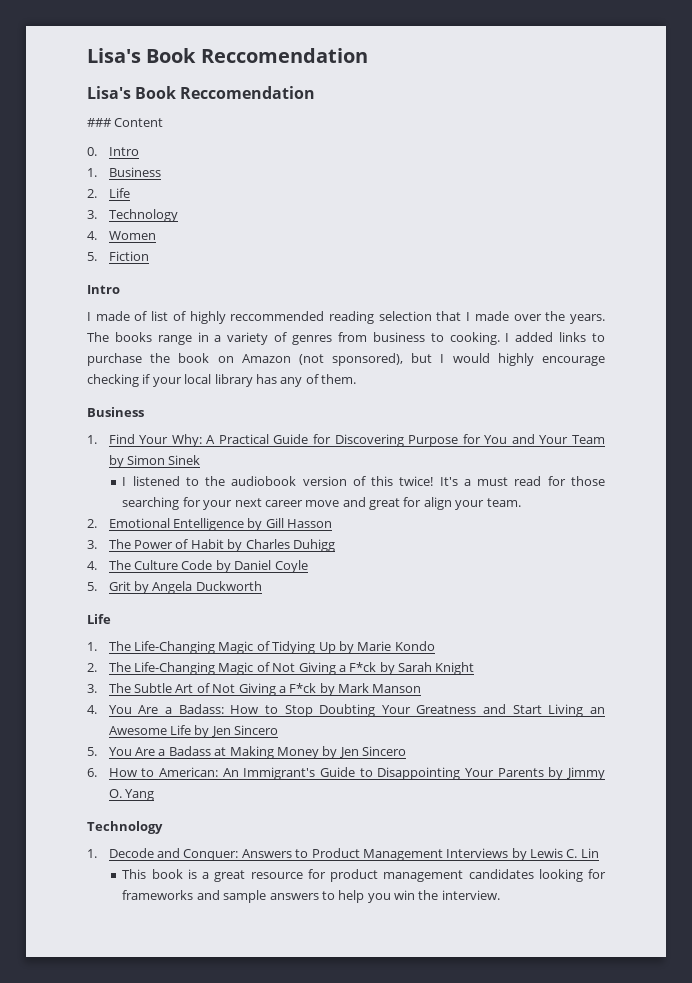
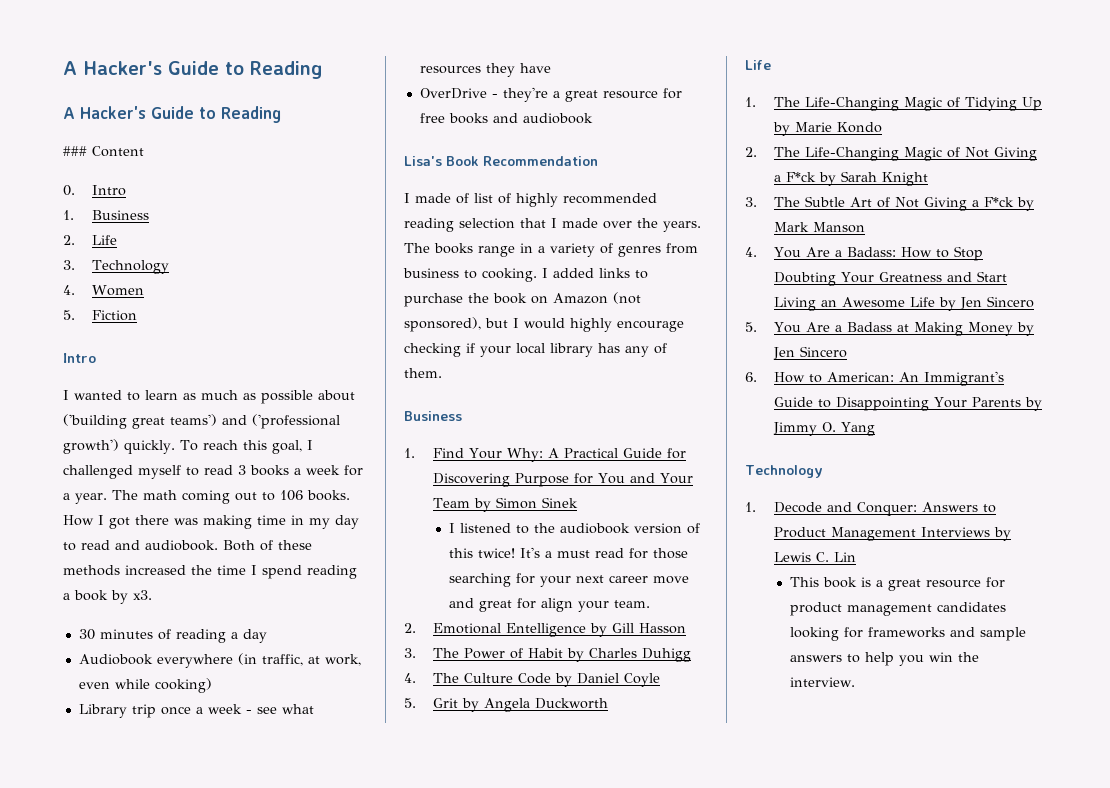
[87,48,368,63] [87,86,316,99] Lisa's Book Reccomendation // Lisa's Book Reccomendation -> [63,61,322,79] [63,106,281,123] A Hacker's Guide to Reading // A Hacker's Guide to Reading
(120, 289) none -> [63,390,355,404] [63,414,340,429] [63,439,313,454] [63,465,363,479] [63,490,350,504] [63,515,359,529] [63,540,312,551] [63,565,357,579] [63,590,152,604] [78,629,267,643] [78,653,361,668] [78,678,212,693] [78,704,314,718] [419,63,551,77] [419,87,682,102] [419,113,593,124] [404,156,598,166] // I wanted to learn as much as possible about ('building great teams') and ('professional growth') quickly. To reach this goal, I challenged myself to read 3 books a week for a year. The math coming out to 106 books. How I got there was making time in my day to read and audiobook. Both of these methods increased the time I spend reading a book by x3. // 30 minutes of reading a day // Audiobook everywhere (in traffic, at work, even while cooking) // Library trip once a week - see what resources they have // OverDrive - they're a great resource for free books and audiobook // Lisa's Book Recommendation
[230,311,325,321] reccommended -> [563,193,657,204] recommended

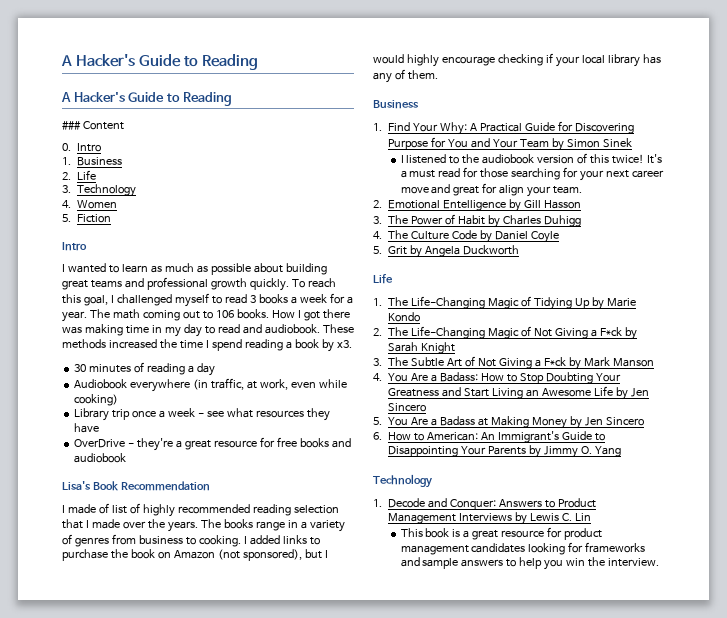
[63,414,340,429] [63,439,119,454] ('building great teams') and ('professional growth') -> [285,263,327,275] [62,277,247,290] building great teams and professional growth
[223,540,312,551] Both of these -> [322,324,354,333] These

